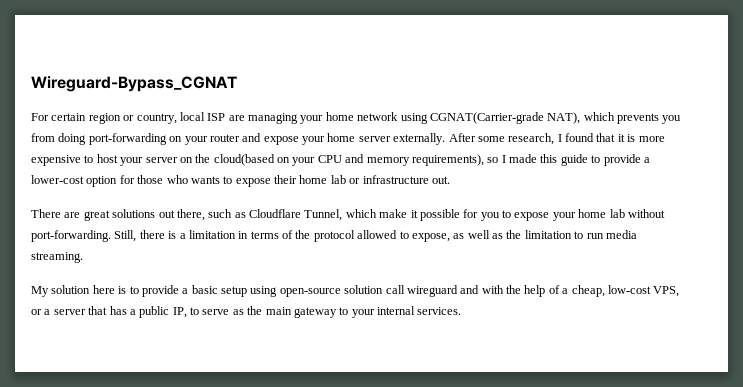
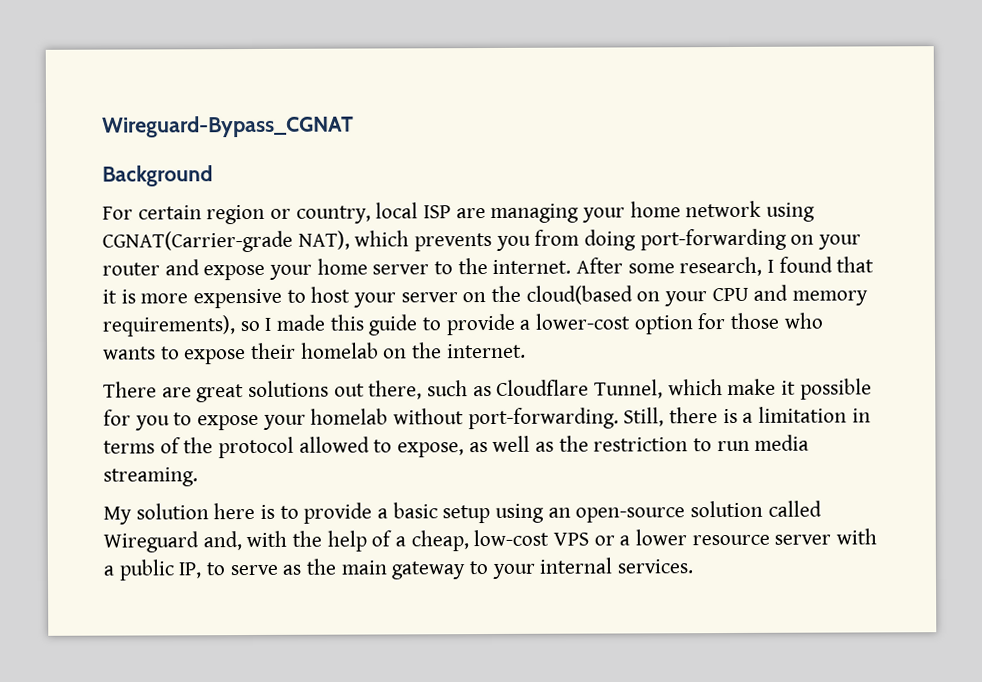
(237, 84) none -> [102,165,213,187] // Background
[393,133,446,145] externally. -> [434,258,572,275] to the internet.
[299,175,450,184] home lab or infrastructure out. -> [300,342,526,359] homelab on the internet.
[578,209,625,218] home lab -> [310,408,389,425] homelab
[524,230,572,239] limitation -> [593,437,689,452] restriction
(278, 291) none -> [547,507,571,518] an
[385,285,480,297] call wireguard and -> [767,500,822,517] [103,531,242,553] called Wireguard and,
[653,286,680,297] VPS, -> [553,532,590,546] VPS
[53,306,127,315] server that has -> [635,528,878,546] lower resource server with

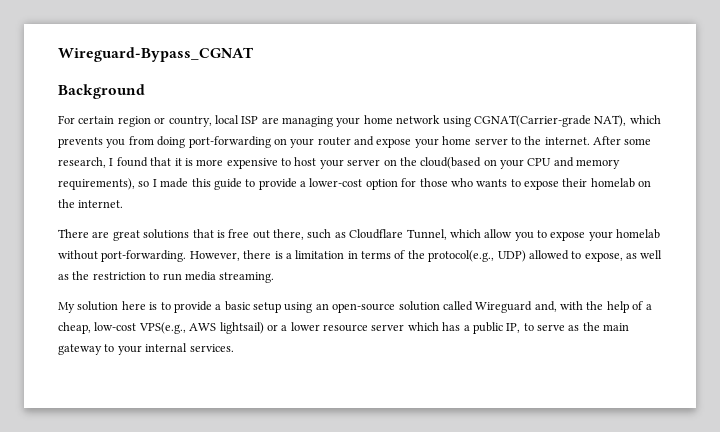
(330, 389) none -> [192,229,250,238] that is free
[727,378,872,400] [103,409,131,426] make it possible for -> [484,229,513,238] allow
[623,407,665,427] Still, -> [189,251,240,261] However,
[218,436,295,459] protocol -> [428,250,526,262] protocol(e.g., UDP)
[553,532,590,546] VPS -> [138,322,264,334] VPS(e.g., AWS lightsail)
[836,528,878,545] with -> [407,322,461,331] which has

